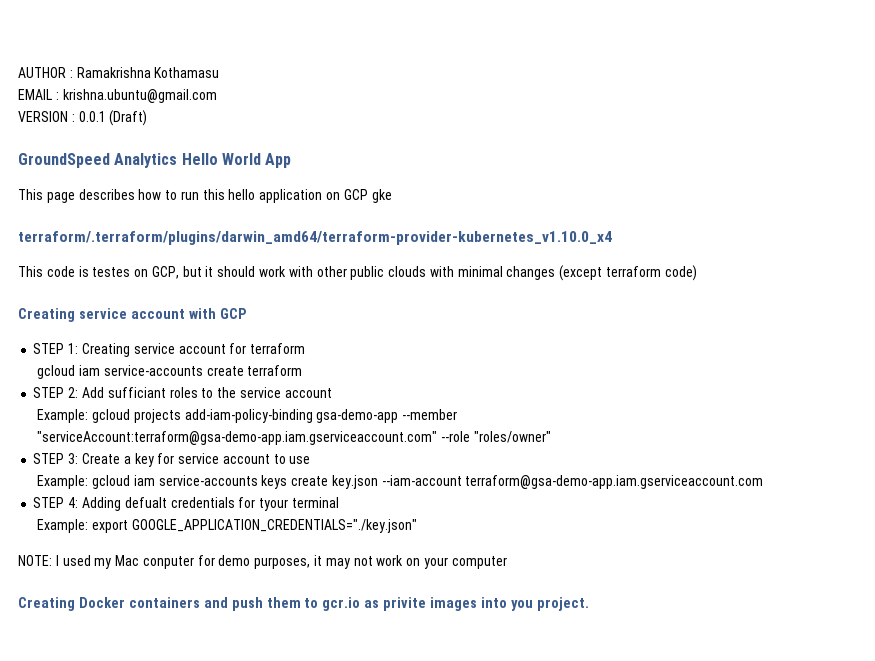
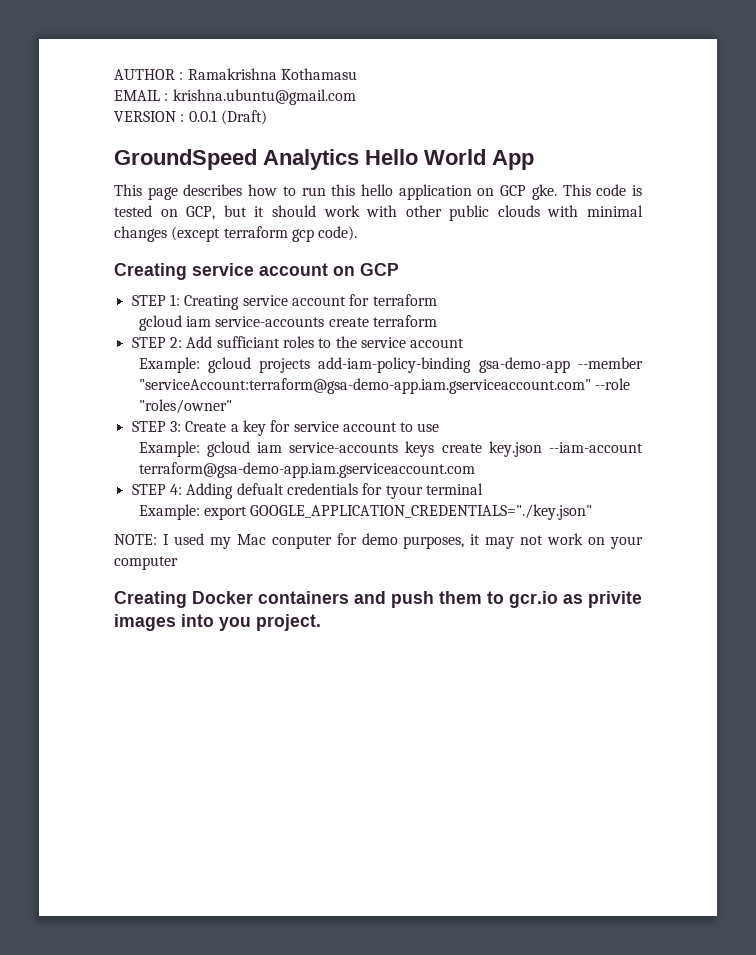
[371,189,392,203] [18,231,612,245] gke // terraform/.terraform/plugins/darwin_amd64/terraform-provider-kubernetes_v1.10.0_x4 // -> [531,184,557,200] gke.
[92,267,131,277] testes -> [114,205,152,217] tested
[664,265,697,281] [18,308,216,322] code) // Creating service account with -> [291,226,358,242] [114,263,355,280] gcp code). // Creating service account on

